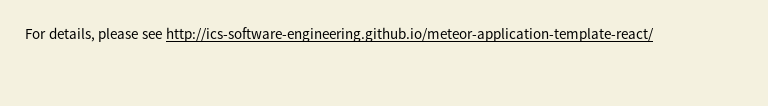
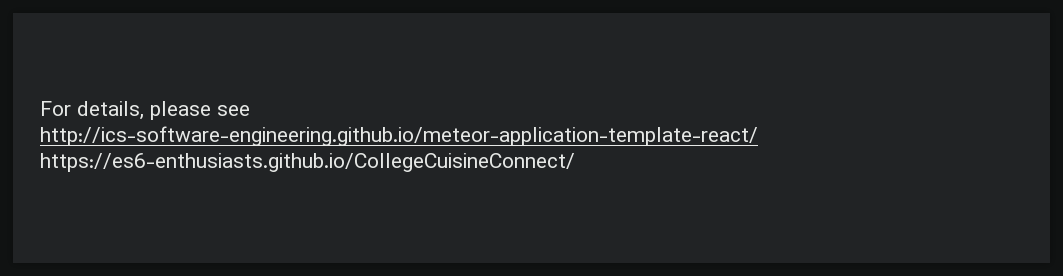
(654, 34) none -> [40,153,575,172] https://es6-enthusiasts.github.io/CollegeCuisineConnect/

